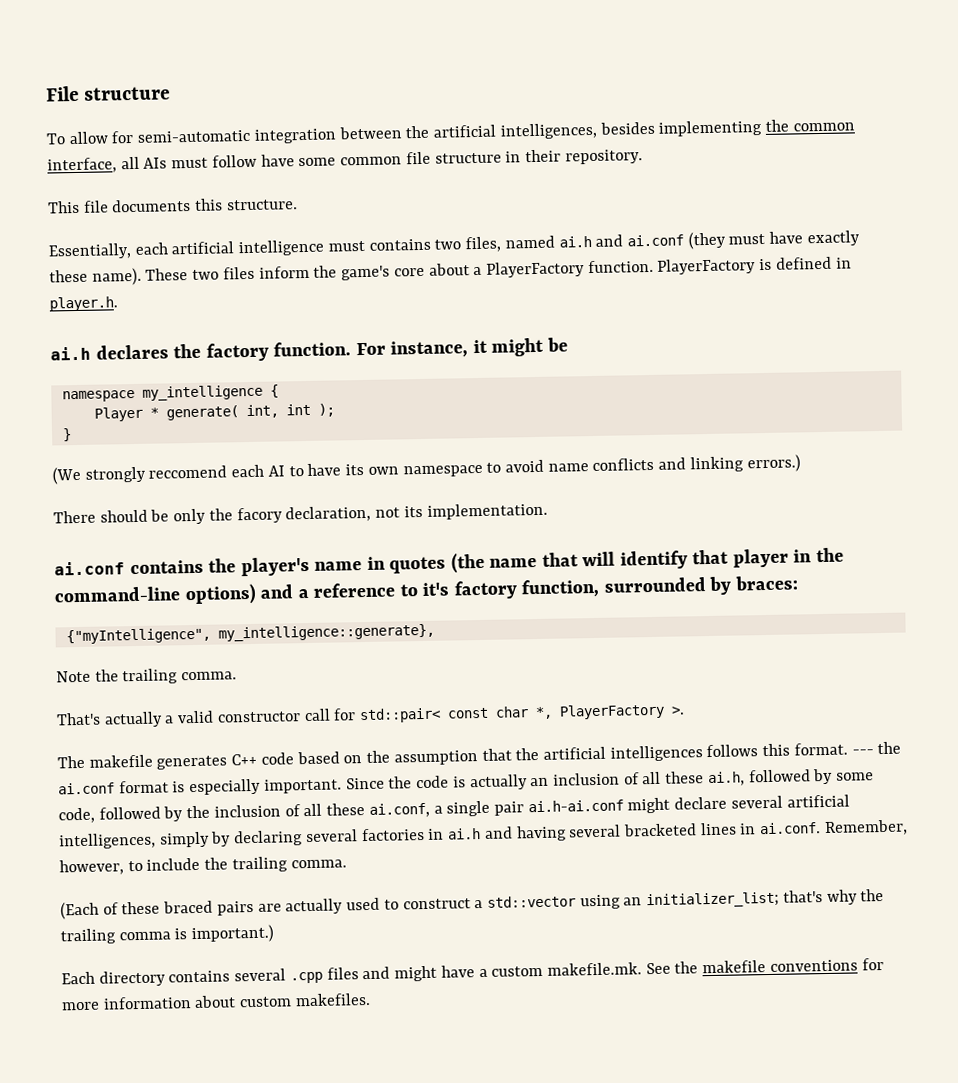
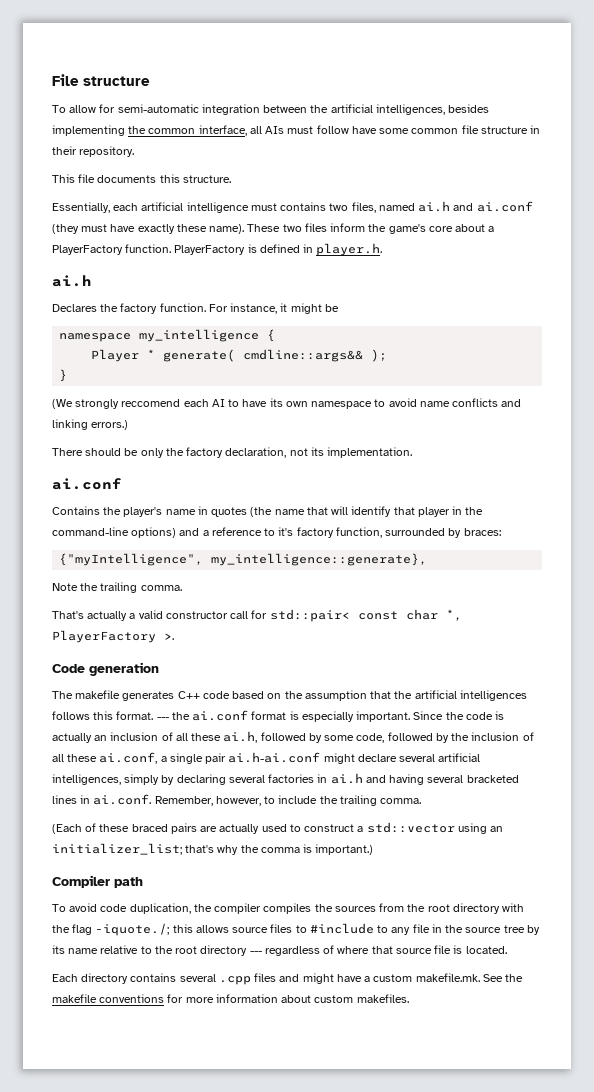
[95,344,169,360] declares -> [52,304,97,312] // Declares
[245,403,311,419] int, int -> [243,349,364,362] cmdline::args&&
[236,507,283,524] facory -> [186,447,224,458] factory
[129,559,204,575] contains -> [52,506,100,515] // Contains
(686, 710) none -> [52,662,159,676] // Code generation
[60,928,116,945] trailing -> (259, 849) none
(275, 934) none -> [52,875,143,888] [52,903,525,914] [52,923,540,936] [52,945,507,956] // Compiler path // To avoid code duplication, the compiler compiles the sources from the root directory with the flag -iquote./; this allows source files to #include to any file in the source tree by its name relative to the root directory --- regardless of where that source file is located.

